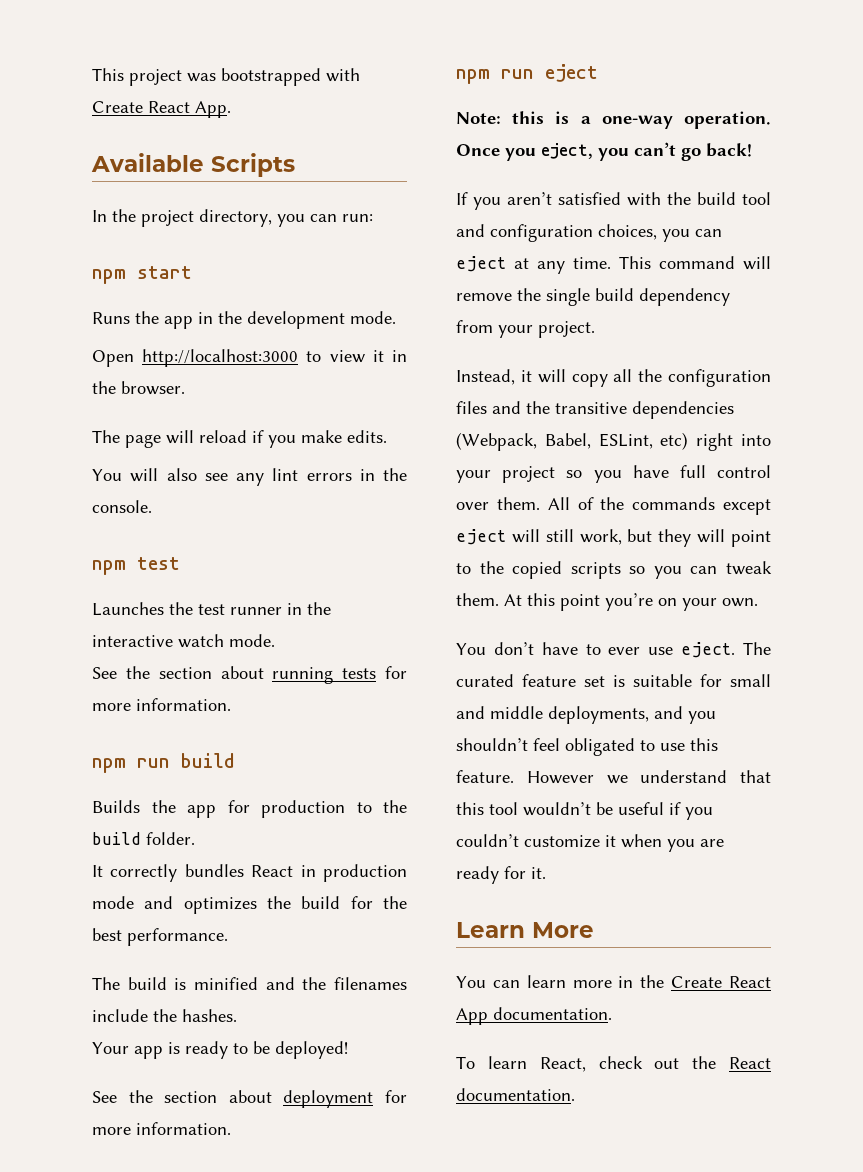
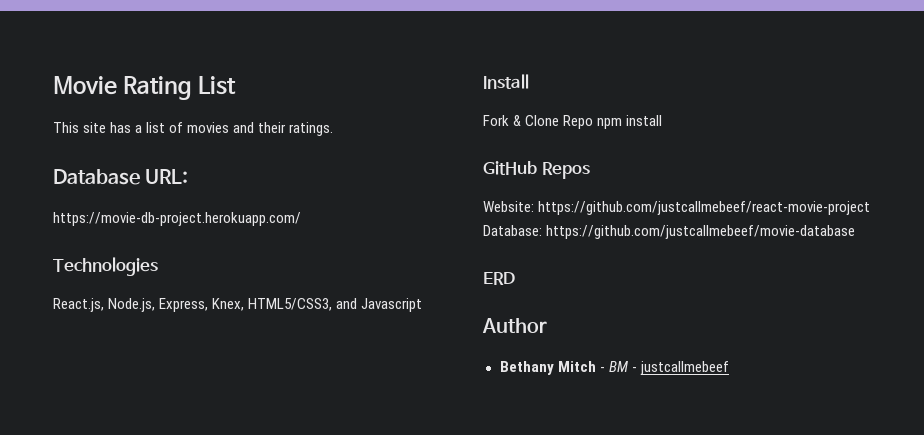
[92,68,360,86] [92,101,231,118] [91,153,295,177] [92,209,373,227] [92,266,192,284] [92,311,396,329] [92,349,407,367] [92,381,185,395] [92,430,387,448] [92,468,407,486] [92,500,152,513] [92,557,180,575] [92,602,331,616] [92,634,275,648] [92,666,407,684] [92,698,231,711] [92,753,235,773] [92,800,407,818] [92,832,195,845] [92,864,407,882] [92,896,407,914] [92,928,228,946] [92,977,407,990] [92,1009,237,1022] [92,1041,348,1059] [92,1090,407,1108] [92,1122,231,1135] [456,64,598,84] [456,111,771,129] [456,142,752,161] [456,192,771,210] [456,224,722,242] [456,256,771,274] [456,288,730,306] [456,320,595,338] [456,369,771,387] [456,401,734,419] [456,432,771,451] [456,465,771,483] [456,497,771,515] [456,529,771,547] [456,561,772,579] [456,593,758,611] [456,642,771,658] [456,674,771,687] [456,706,716,724] [456,738,718,756] [456,770,771,784] [456,802,713,820] [456,834,724,852] [456,866,546,884] [456,922,594,938] [456,975,771,988] [456,1007,612,1025] [456,1056,771,1072] [456,1088,575,1101] This project was bootstrapped with Create React App. // Available Scripts // In the project directory, you can run: // npm start // Runs the app in the development mode. // Open http://localhost:3000 to view it in the browser. // The page will reload if you make edits. // You will also see any lint errors in the console. // npm test // Launches the test runner in the interactive watch mode. // See the section about running tests for more information. // npm run build // Builds the app for production to the build folder. // It correctly bundles React in production mode and optimizes the build for the best performance. // The build is minified and the filenames include the hashes. // Your app is ready to be deployed! // See the section about deployment for more information. // npm run eject // Note: this is a one-way operation. Once you eject, you can’t go back! // If you aren’t satisfied with the build tool and configuration choices, you can eject at any time. This command will remove the single build dependency from your project. // Instead, it will copy all the configuration files and the transitive dependencies (Webpack, Babel, ESLint, etc) right into your project so you have full control over them. All of the commands except eject will still work, but they will point to the copied scripts so you can tweak them. At this point you’re on your own. // You don’t have to ever use eject. The curated feature set is suitable for small and middle deployments, and you shouldn’t feel obligated to use this feature. However we understand that this tool wouldn’t be useful if you couldn’t customize it when you are ready for it. // Learn More // You can learn more in the Create React App documentation. // To learn React, check out the React documentation. -> [53,76,237,100] [53,122,334,136] [53,169,189,185] [53,212,301,226] [53,257,158,276] [53,298,423,312] [483,74,529,89] [483,115,663,129] [483,161,590,179] [483,201,871,215] [483,225,856,239] [483,272,515,285] [482,318,547,333] [499,361,729,375] Movie Rating List // This site has a list of movies and their ratings. // Database URL: // https://movie-db-project.herokuapp.com/ // Technologies // React.js, Node.js, Express, Knex, HTML5/CSS3, and Javascript // Install // Fork & Clone Repo npm install // GitHub Repos // Website: https://github.com/justcallmebeef/react-movie-project Database: https://github.com/justcallmebeef/movie-database // ERD // Author // Bethany Mitch - BM - justcallmebeef

